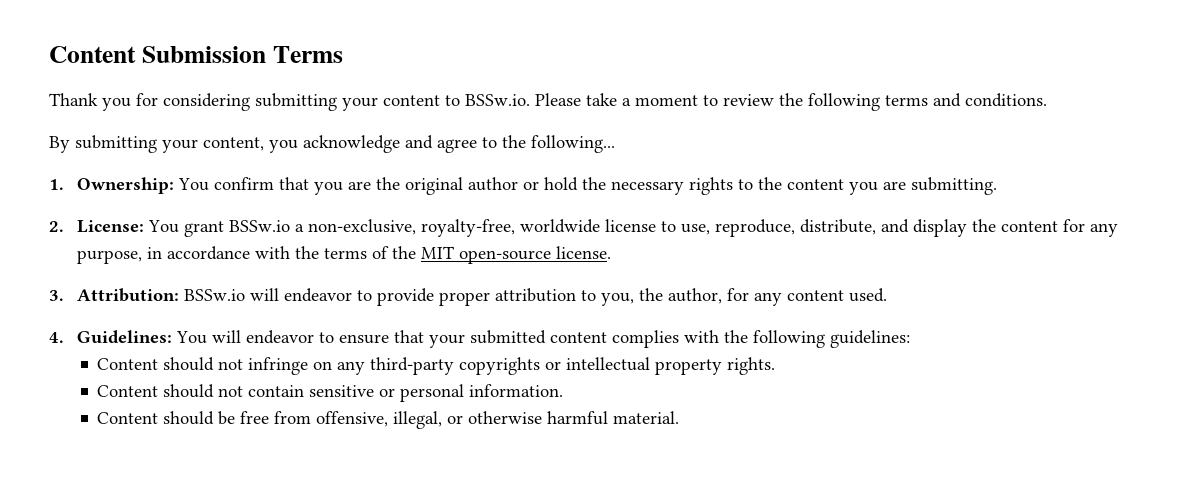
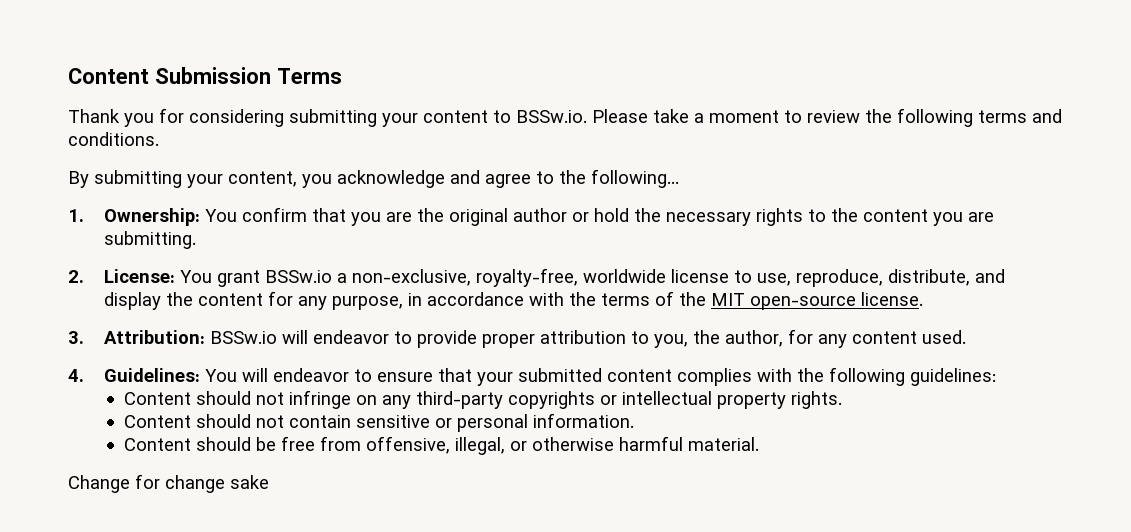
(680, 417) none -> [68,474,269,493] // Change for change sake

